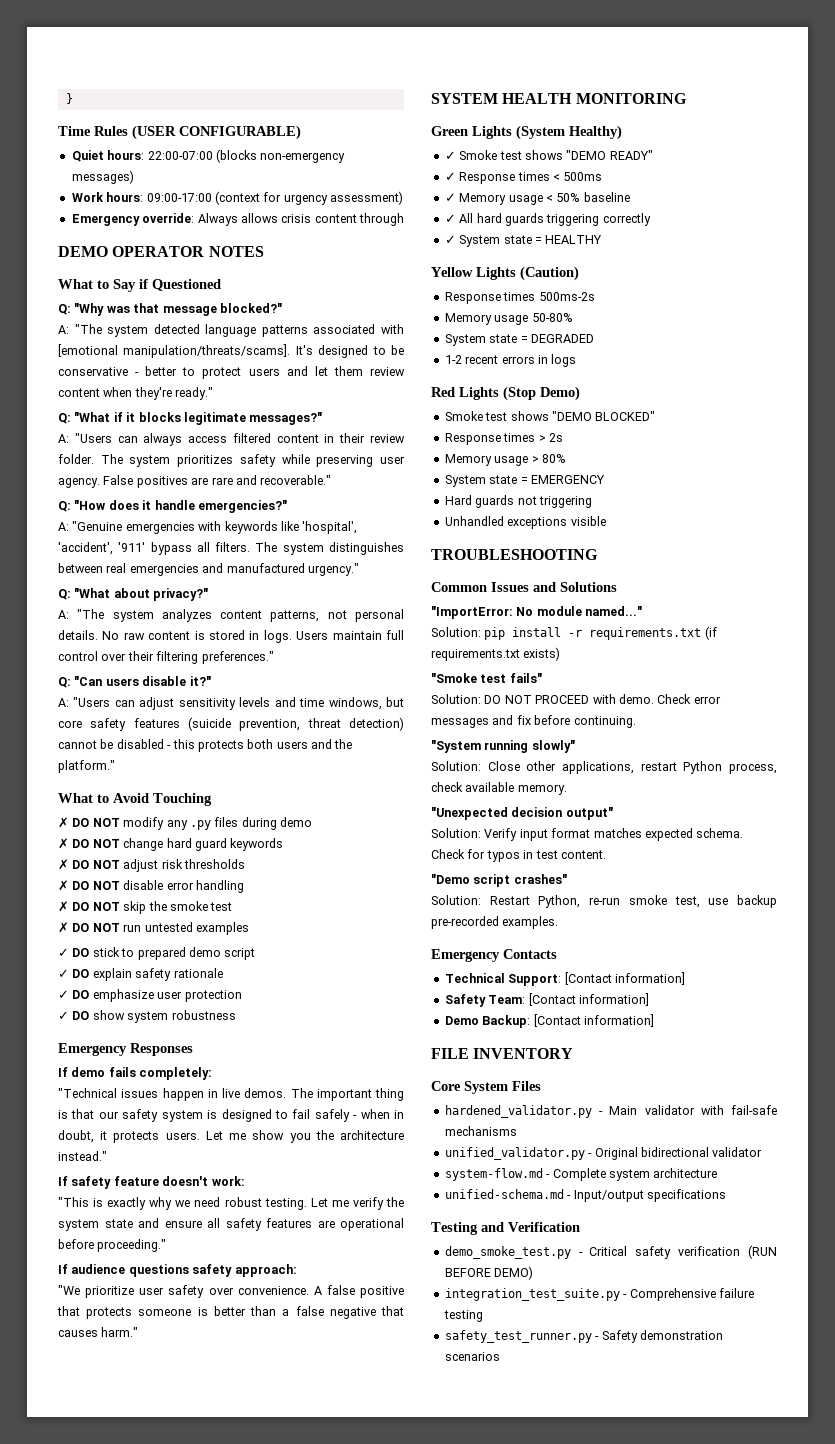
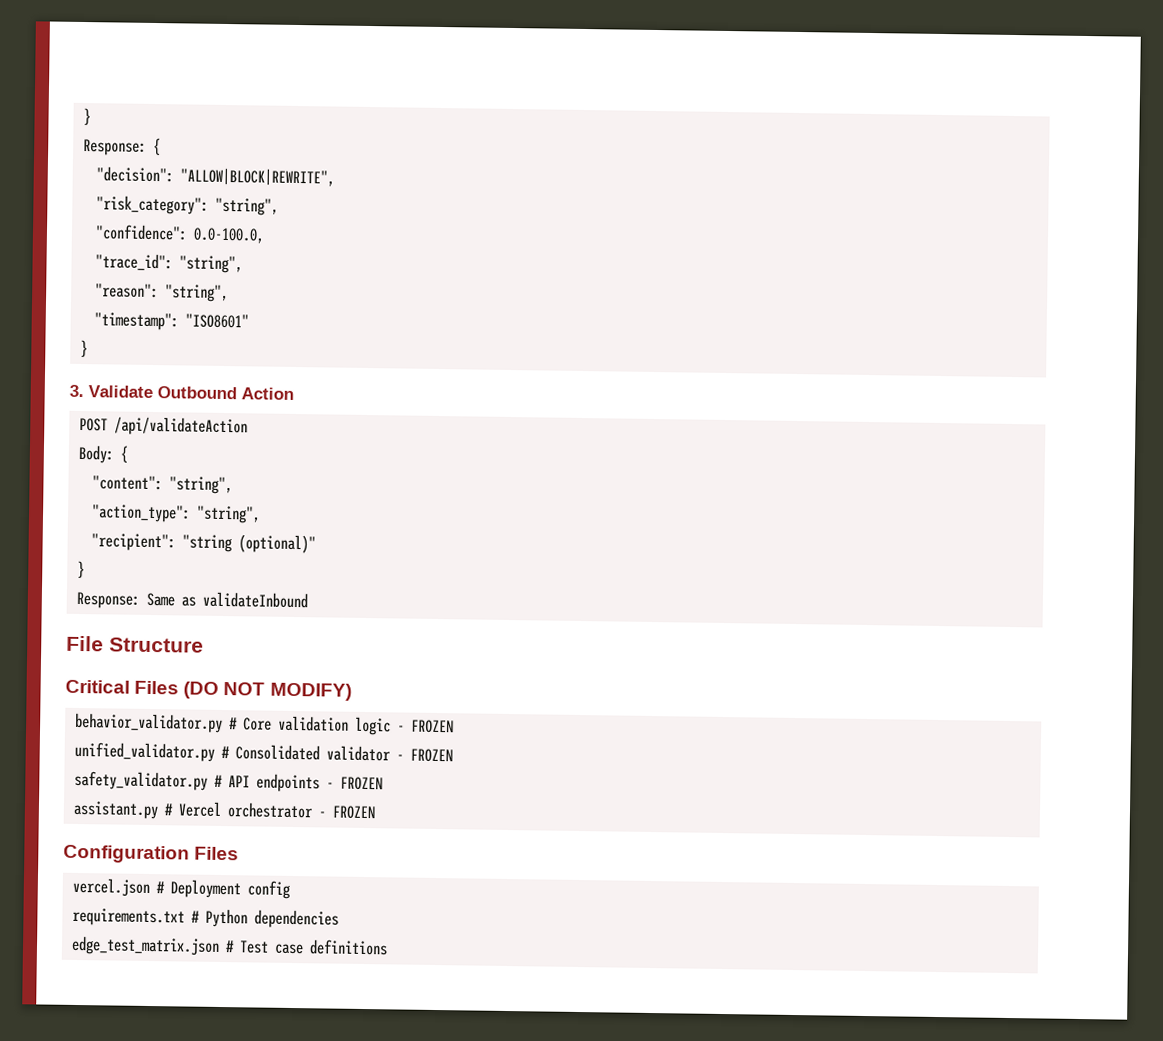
[65,93,73,104] [58,125,301,140] [71,149,346,163] [71,170,134,184] [71,191,403,205] [71,213,404,226] [58,246,264,257] [58,279,221,292] [58,303,282,316] [58,324,404,337] [58,344,404,358] [58,366,405,379] [58,387,214,400] [58,412,323,425] [58,433,405,446] [58,454,405,467] [58,475,332,488] [58,500,287,513] [58,521,358,534] [58,542,404,555] [58,563,359,576] [58,588,209,601] [58,609,404,622] [58,630,404,643] [58,651,274,664] [58,676,211,688] [58,697,405,710] [58,717,404,731] [58,739,353,752] [58,760,115,773] [58,793,212,806] [58,817,312,830] [58,838,284,851] [58,859,245,872] [58,880,244,893] [58,901,233,914] [58,922,249,935] [58,947,256,960] [58,968,223,981] [58,989,242,1002] [58,1010,236,1023] [58,1043,193,1056] [58,1067,213,1080] [58,1088,404,1101] [58,1109,405,1122] [58,1130,405,1143] [58,1151,107,1161] [58,1176,245,1189] [58,1197,404,1210] [58,1218,404,1231] [58,1239,167,1252] [58,1264,297,1277] [58,1285,404,1298] [57,1306,405,1319] [58,1327,139,1337] [431,93,687,104] [431,125,622,140] [444,150,653,160] [444,172,603,184] [444,192,630,205] [444,213,651,226] [444,235,603,247] [431,266,579,281] [444,292,595,304] [444,313,573,325] [444,334,594,346] [444,354,577,367] [431,386,580,401] [444,411,656,421] [444,433,563,445] [444,454,566,466] [444,475,605,487] [444,495,592,508] [444,516,606,529] [431,549,598,560] [431,582,617,592] [431,606,643,619] [431,626,717,640] [431,647,561,661] [431,673,542,683] [431,694,721,704] [431,715,636,728] [431,740,575,753] [431,761,777,774] [431,782,567,795] [431,807,613,820] [431,828,744,841] [431,849,606,862] [431,874,567,887] [431,895,777,908] [431,916,559,929] [431,949,557,962] [444,972,685,986] [444,993,649,1007] [444,1014,654,1028] [431,1048,574,1059] [431,1081,541,1094] [444,1105,777,1118] [444,1126,517,1136] [444,1147,763,1160] [444,1168,718,1181] [444,1189,726,1202] [431,1222,580,1235] [444,1245,777,1259] [444,1266,534,1280] [444,1288,754,1301] [443,1310,483,1322] [444,1330,723,1343] [444,1352,500,1361] } // Time Rules (USER CONFIGURABLE) // Quiet hours: 22:00-07:00 (blocks non-emergency messages) // Work hours: 09:00-17:00 (context for urgency assessment) // Emergency override: Always allows crisis content through // DEMO OPERATOR NOTES // What to Say if Questioned // Q: "Why was that message blocked?" // A: "The system detected language patterns associated with [emotional manipulation/threats/scams]. It's designed to be conservative - better to protect users and let them review content when they're ready." // Q: "What if it blocks legitimate messages?" // A: "Users can always access filtered content in their review folder. The system prioritizes safety while preserving user agency. False positives are rare and recoverable." // Q: "How does it handle emergencies?" // A: "Genuine emergencies with keywords like 'hospital', 'accident', '911' bypass all filters. The system distinguishes between real emergencies and manufactured urgency." // Q: "What about privacy?" // A: "The system analyzes content patterns, not personal details. No raw content is stored in logs. Users maintain full control over their filtering preferences." // Q: "Can users disable it?" // A: "Users can adjust sensitivity levels and time windows, but core safety features (suicide prevention, threat detection) cannot be disabled - this protects both users and the platform." // What to Avoid Touching // ✗ DO NOT modify any .py files during demo // ✗ DO NOT change hard guard keywords // ✗ DO NOT adjust risk thresholds // ✗ DO NOT disable error handling // ✗ DO NOT skip the smoke test // ✗ DO NOT run untested examples // ✓ DO stick to prepared demo script // ✓ DO explain safety rationale // ✓ DO emphasize user protection // ✓ DO show system robustness // Emergency Responses // If demo fails completely: // "Technical issues happen in live demos. The important thing is that our safety system is designed to fail safely - when in doubt, it protects users. Let me show you the architecture instead." // If safety feature doesn't work: // "This is exactly why we need robust testing. Let me verify the system state and ensure all safety features are operational before proceeding." // If audience questions safety approach: // "We prioritize user safety over convenience. A false positive that protects someone is better than a false negative that causes harm." // SYSTEM HEALTH MONITORING // Green Lights (System Healthy) // ✓ Smoke test shows "DEMO READY" // ✓ Response times < 500ms // ✓ Memory usage < 50% baseline // ✓ All hard guards triggering correctly // ✓ System state = HEALTHY // Yellow Lights (Caution) // Response times 500ms-2s // Memory usage 50-80% // System state = DEGRADED // 1-2 recent errors in logs // Red Lights (Stop Demo) // Smoke test shows "DEMO BLOCKED" // Response times > 2s // Memory usage > 80% // System state = EMERGENCY // Hard guards not triggering // Unhandled exceptions visible // TROUBLESHOOTING // Common Issues and Solutions // "ImportError: No module named..." // Solution: pip install -r requirements.txt (if requirements.txt exists) // "Smoke test fails" // Solution: DO NOT PROCEED with demo. Check error messages and fix before continuing. // "System running slowly" // Solution: Close other applications, restart Python process, check available memory. // "Unexpected decision output" // Solution: Verify input format matches expected schema. Check for typos in test content. // "Demo script crashes" // Solution: Restart Python, re-run smoke test, use backup pre-recorded examples. // Emergency Contacts // Technical Support: [Contact information] // Safety Team: [Contact information] // Demo Backup: [Contact information] // FILE INVENTORY // Core System Files // hardened_validator.py - Main validator with fail-safe mechanisms // unified_validator.py - Original bidirectional validator // system-flow.md - Complete system architecture // unified-schema.md - Input/output specifications // Testing and Verification // demo_smoke_test.py - Critical safety verification (RUN BEFORE DEMO) // integration_test_suite.py - Comprehensive failure testing // safety_test_runner.py - Safety demonstration scenarios -> [83,108,92,126] [83,137,162,156] [96,166,336,187] [96,195,280,216] [95,224,266,244] [95,253,244,274] [95,283,230,303] [94,312,250,331] [80,339,89,358] [69,384,294,400] [79,416,249,437] [78,444,130,464] [92,475,234,495] [91,504,262,524] [91,533,317,554] [77,560,86,579] [76,591,309,609] [66,635,204,653] [65,679,352,701] [75,712,455,736] [74,741,454,763] [74,770,384,793] [73,800,376,820] [63,844,240,864] [72,877,291,899] [72,907,340,929] [71,935,389,956] } // Response: { // "decision": "ALLOW|BLOCK|REWRITE", // "risk_category": "string", // "confidence": 0.0-100.0, // "trace_id": "string", // "reason": "string", // "timestamp": "ISO8601" // } // 3. Validate Outbound Action // POST /api/validateAction // Body: { // "content": "string", // "action_type": "string", // "recipient": "string (optional)" // } // Response: Same as validateInbound // File Structure // Critical Files (DO NOT MODIFY) // behavior_validator.py # Core validation logic - FROZEN // unified_validator.py # Consolidated validator - FROZEN // safety_validator.py # API endpoints - FROZEN // assistant.py # Vercel orchestrator - FROZEN // Configuration Files // vercel.json # Deployment config // requirements.txt # Python dependencies // edge_test_matrix.json # Test case definitions

